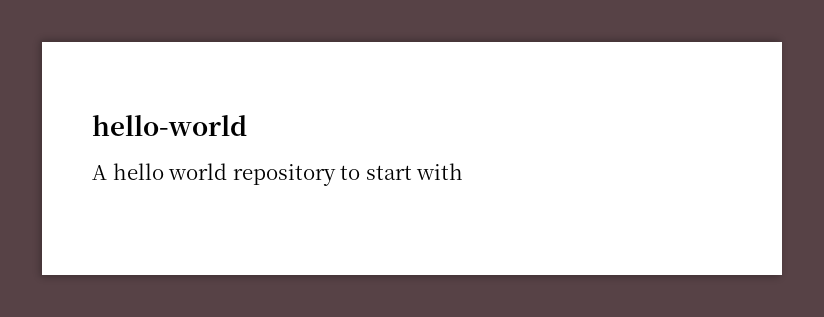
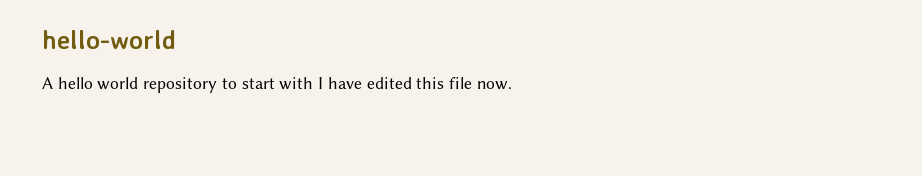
(464, 171) none -> [318,77,512,90] I have edited this file now.

